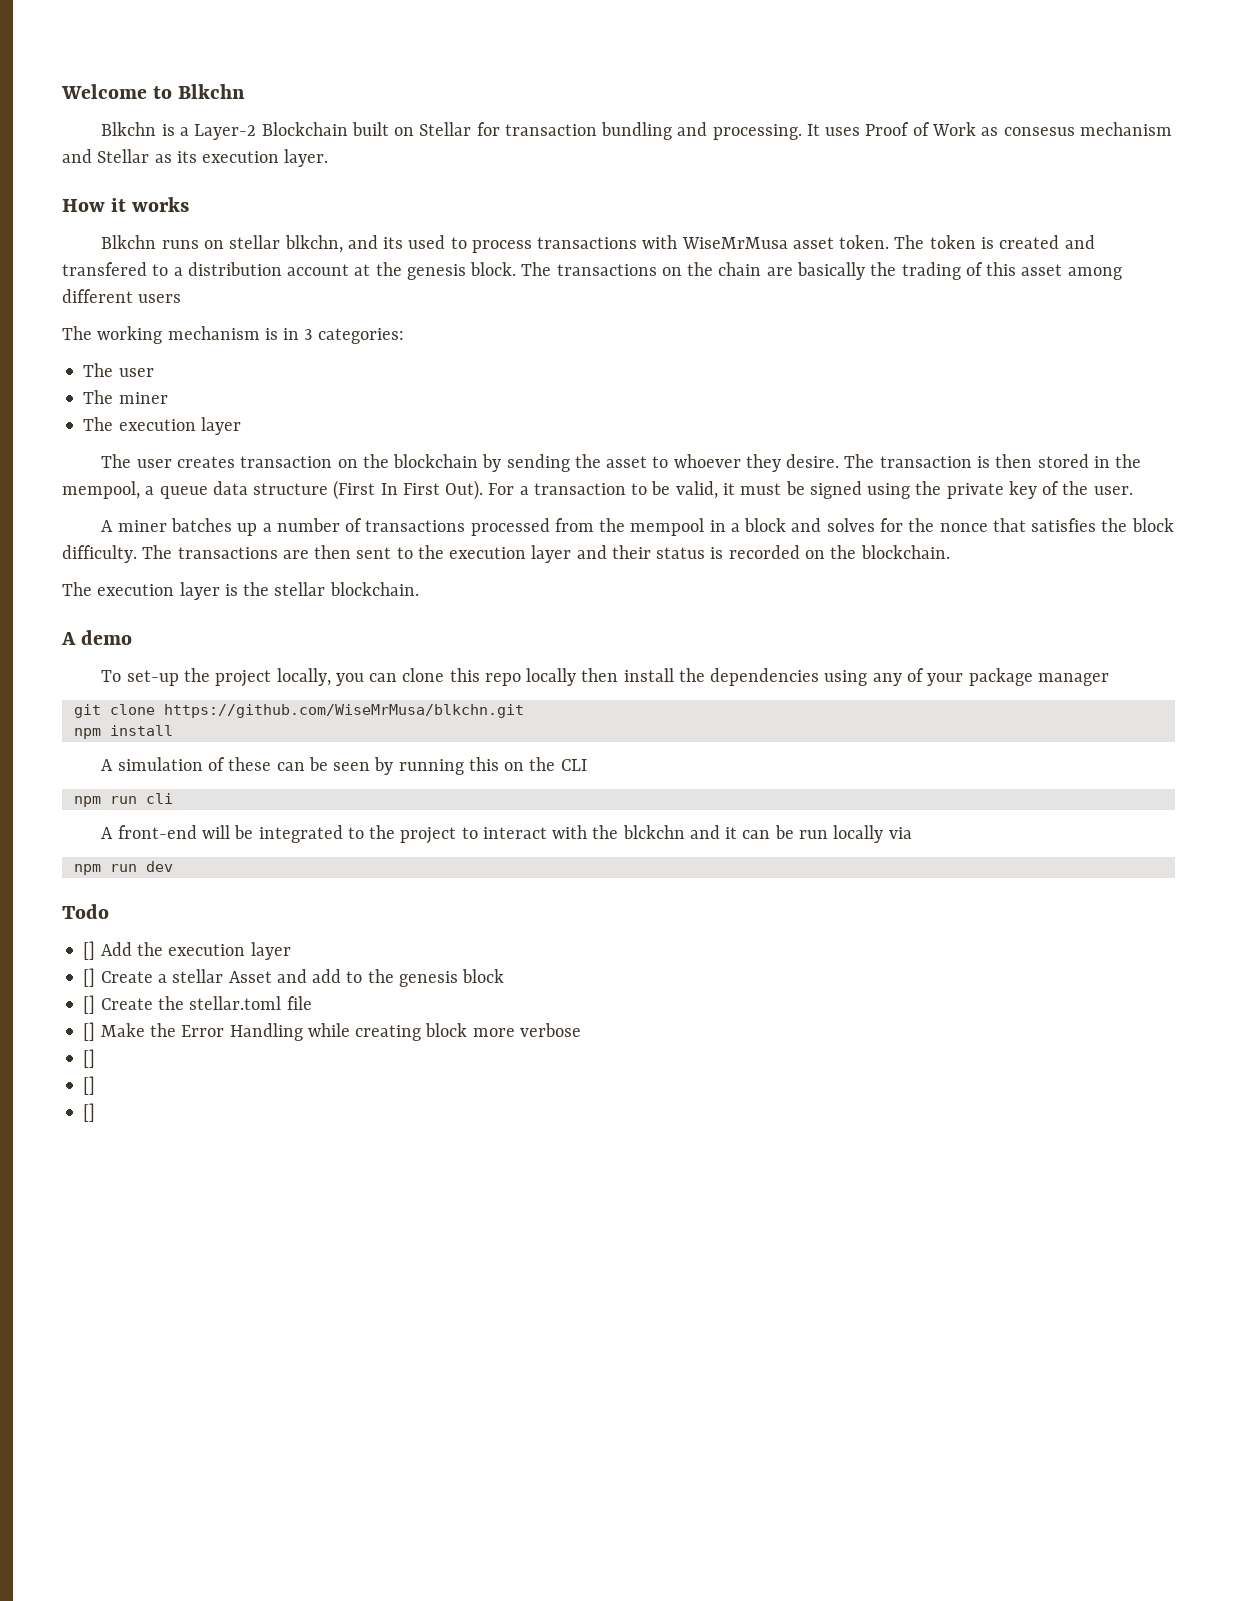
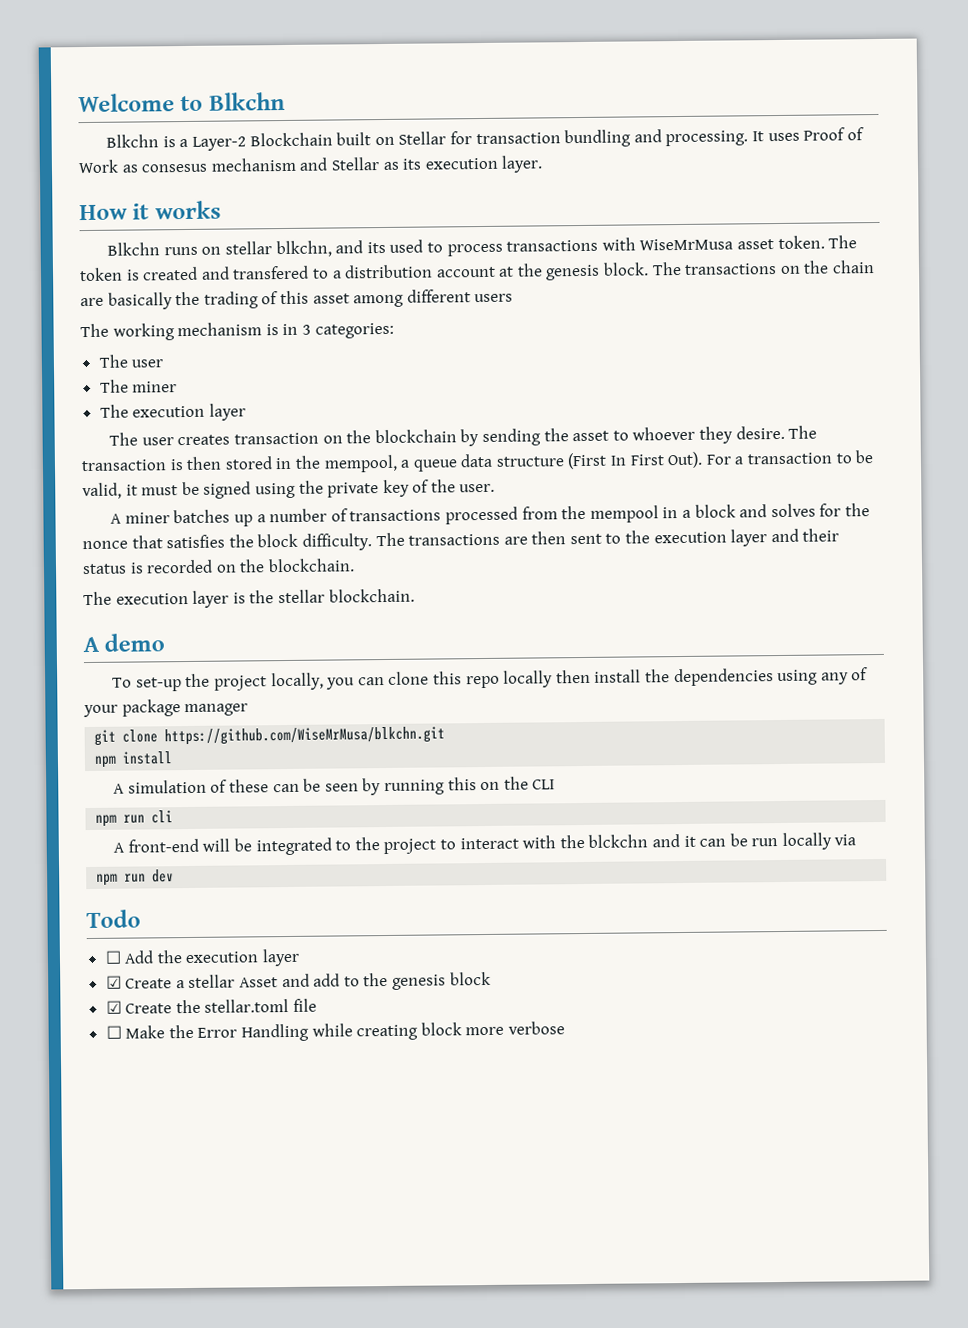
[83,941,96,960] [] -> [104,950,122,964] ☐
[83,968,96,987] [] -> [105,975,122,989] ☑
[83,995,96,1014] [] -> [105,1000,122,1014] ☑
[83,1022,96,1041] [] -> [105,1025,122,1039] ☐
[83,1049,96,1068] [83,1076,96,1095] [83,1103,96,1122] // [] // [] // [] -> (566, 1028) none

